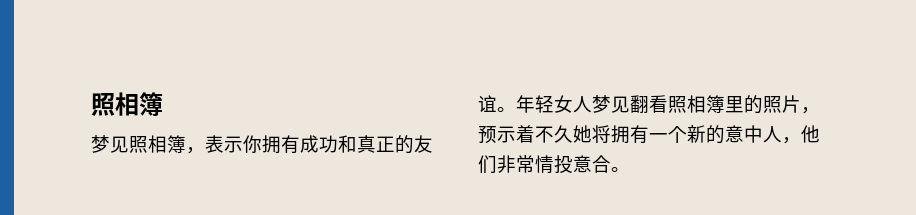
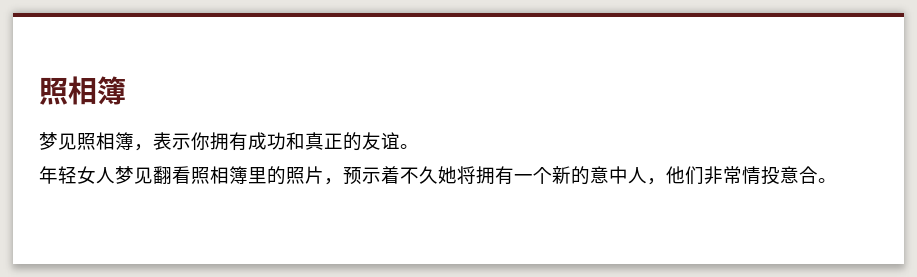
(516, 109) none -> (419, 146) //

